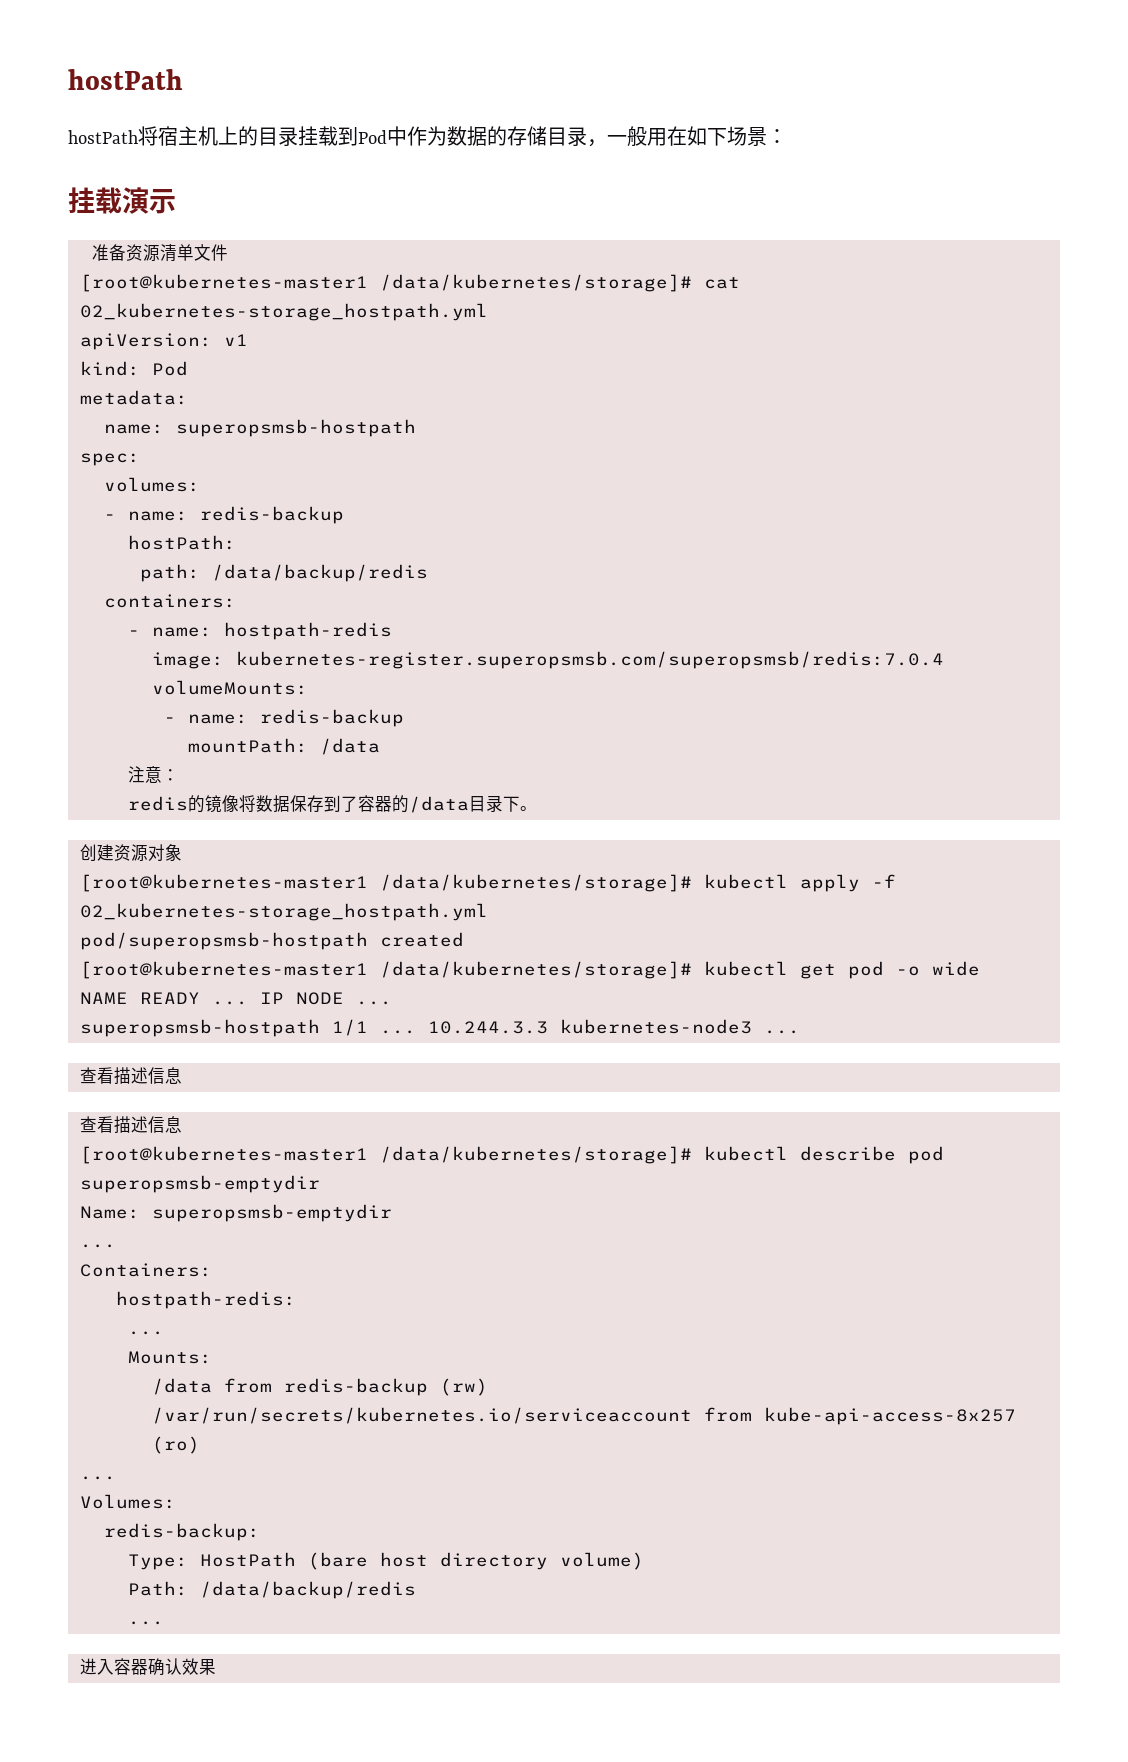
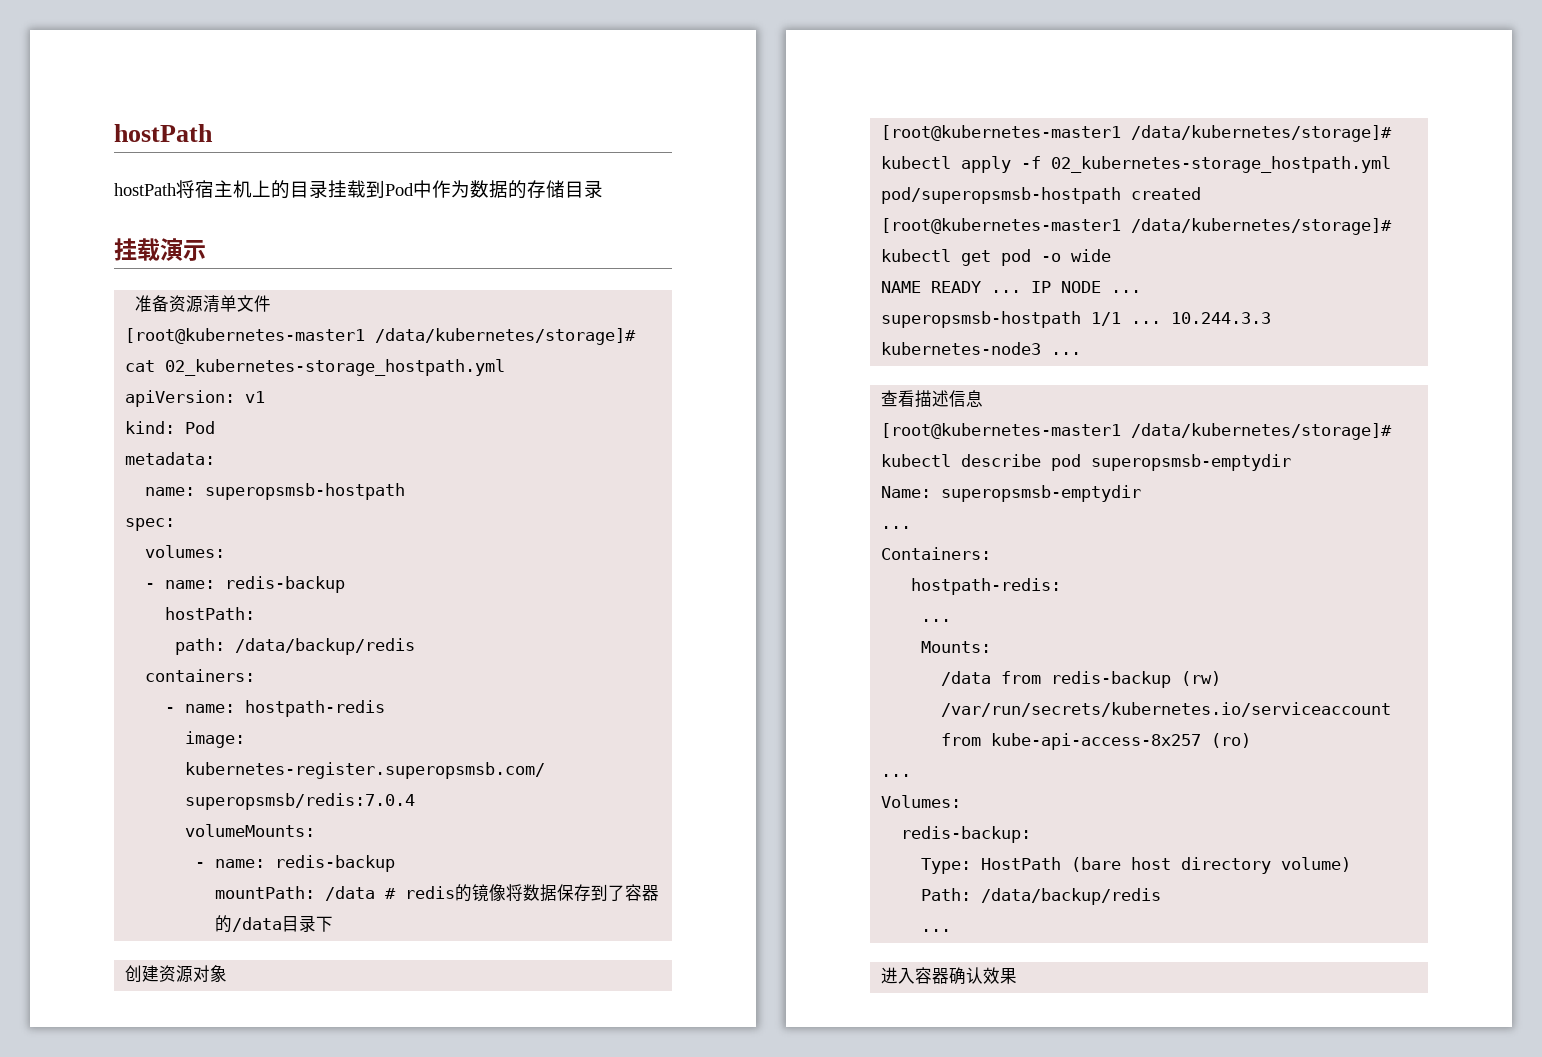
[587,126,787,147] ，一般用在如下场景： -> (603, 189) none
[128,766,179,783] // 注意： // -> [385,888,397,899] #
[520,806,537,811] 。 -> (334, 924) none
[80,1116,182,1134] // 查看描述信息 -> (984, 398) none

